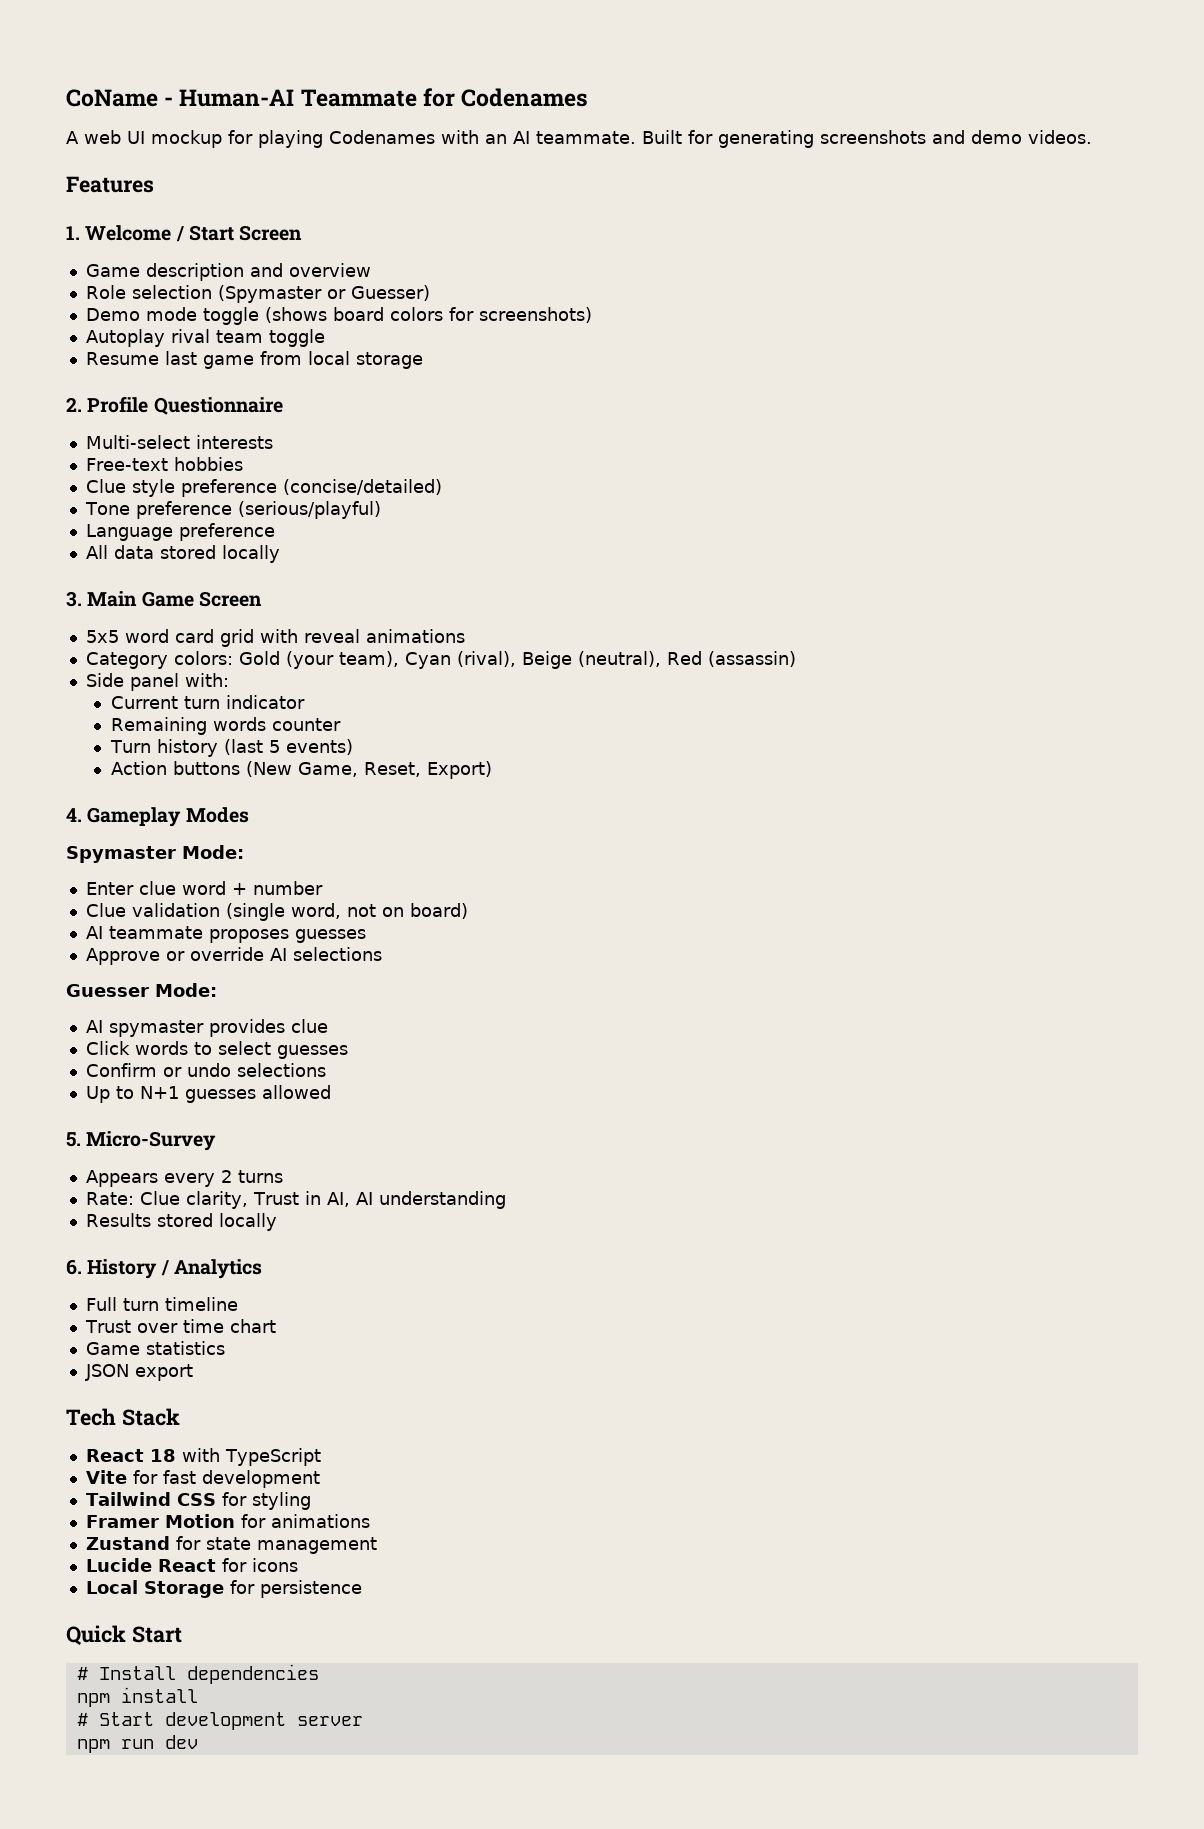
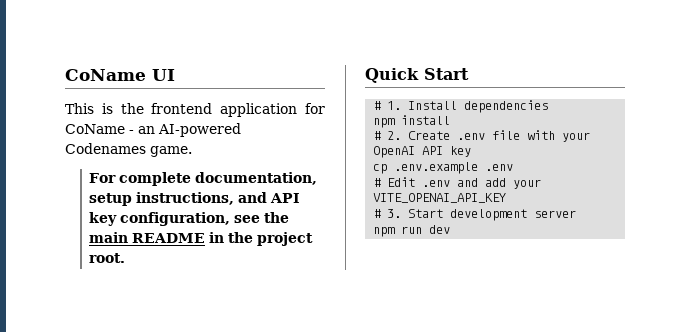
[66,88,589,107] [66,130,1092,148] [66,176,154,193] [66,225,303,242] [85,263,371,281] [85,285,430,303] [85,307,592,325] [85,329,325,347] [85,351,423,369] [66,396,283,415] [85,435,273,449] [85,457,243,471] [85,479,442,497] [84,501,381,519] [85,523,275,541] [85,545,280,563] [66,591,262,607] [85,629,465,647] [85,651,796,669] [85,673,229,691] [110,695,305,709] [110,717,341,735] [109,739,353,757] [110,761,492,779] [66,807,249,827] [66,845,244,863] [85,881,323,895] [85,903,468,921] [85,926,366,943] [85,947,382,965] [66,983,217,997] [85,1019,328,1037] [85,1041,348,1059] [85,1063,326,1077] [85,1085,331,1103] [66,1131,217,1151] [85,1170,283,1187] [85,1191,506,1209] [85,1213,277,1231] [66,1259,262,1279] [85,1297,238,1311] [84,1319,276,1333] [85,1341,225,1355] [84,1364,193,1381] [66,1408,180,1426] [85,1448,321,1466] [85,1470,320,1488] [85,1492,311,1510] [85,1514,370,1528] [85,1536,377,1554] [85,1558,298,1572] [85,1580,362,1598] CoName - Human-AI Teammate for Codenames // A web UI mockup for playing Codenames with an AI teammate. Built for generating screenshots and demo videos. // Features // 1. Welcome / Start Screen // Game description and overview // Role selection (Spymaster or Guesser) // Demo mode toggle (shows board colors for screenshots) // Autoplay rival team toggle // Resume last game from local storage // 2. Profile Questionnaire // Multi-select interests // Free-text hobbies // Clue style preference (concise/detailed) // Tone preference (serious/playful) // Language preference // All data stored locally // 3. Main Game Screen // 5x5 word card grid with reveal animations // Category colors: Gold (your team), Cyan (rival), Beige (neutral), Red (assassin) // Side panel with: // Current turn indicator // Remaining words counter // Turn history (last 5 events) // Action buttons (New Game, Reset, Export) // 4. Gameplay Modes // Spymaster Mode: // Enter clue word + number // Clue validation (single word, not on board) // AI teammate proposes guesses // Approve or override AI selections // Guesser Mode: // AI spymaster provides clue // Click words to select guesses // Confirm or undo selections // Up to N+1 guesses allowed // 5. Micro-Survey // Appears every 2 turns // Rate: Clue clarity, Trust in AI, AI understanding // Results stored locally // 6. History / Analytics // Full turn timeline // Trust over time chart // Game statistics // JSON export // Tech Stack // React 18 with TypeScript // Vite for fast development // Tailwind CSS for styling // Framer Motion for animations // Zustand for state management // Lucide React for icons // Local Storage for persistence -> [65,69,175,81] [65,103,325,117] [65,123,241,137] [65,143,192,157] [89,172,318,186] [89,192,301,206] [89,212,290,226] [89,232,314,246] [89,253,126,263] CoName UI // This is the frontend application for CoName - an AI-powered Codenames game. // For complete documentation, setup instructions, and API key configuration, see the main README in the project root.
(88, 1673) none -> [387,101,402,110] 1.
(88, 1719) none -> [387,130,591,142] [373,146,472,158] [373,162,514,174] [373,177,542,189] [373,193,507,203] [373,209,402,218] 2. Create .env file with your OpenAI API key // cp .env.example .env // # Edit .env and add your VITE_OPENAI_API_KEY // # 3.

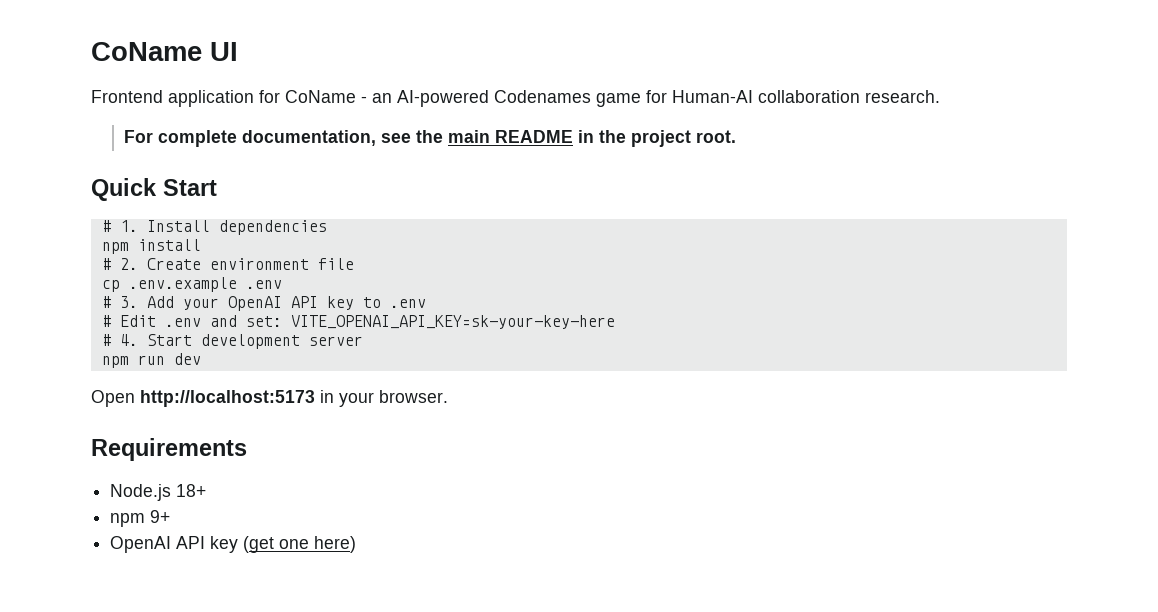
[65,103,213,114] This is the frontend -> [91,90,163,103] Frontend
[150,146,192,157] [89,172,318,186] [89,192,301,206] [89,212,231,226] game. // For complete documentation, setup instructions, and API key configuration, -> [596,90,940,107] [123,130,376,147] game for Human-AI collaboration research. // For complete documentation,
[457,133,486,140] .env -> [209,258,309,270] environment
[527,130,591,142] [373,146,472,158] [373,162,479,174] with your OpenAI API key // cp .env.example -> [101,277,282,292] [101,296,381,311] // cp .env.example .env // # 3. Add your OpenAI API key to
[485,178,542,189] [373,193,507,203] [373,209,402,218] add your VITE_OPENAI_API_KEY // # 3. -> [245,315,615,329] [101,334,138,346] set: VITE_OPENAI_API_KEY=sk-your-key-here // # 4.
(451, 229) none -> [91,390,448,407] [91,438,247,461] [110,484,207,501] [110,510,171,527] [110,536,357,553] // Open http://localhost:5173 in your browser. // Requirements // Node.js 18+ // npm 9+ // OpenAI API key (get one here)

